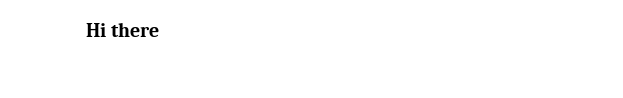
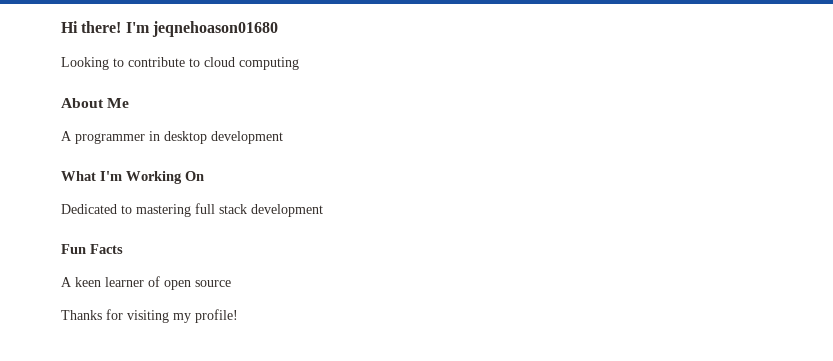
[111,22,160,37] there -> [81,21,278,37] [61,57,299,70] [61,98,130,108] [61,131,283,144] [61,171,204,184] [61,203,323,217] [61,244,123,254] [61,276,231,290] [61,309,238,323] there! I'm jeqnehoason01680 // Looking to contribute to cloud computing // About Me // A programmer in desktop development // What I'm Working On // Dedicated to mastering full stack development // Fun Facts // A keen learner of open source // Thanks for visiting my profile!

